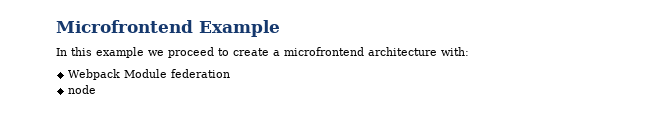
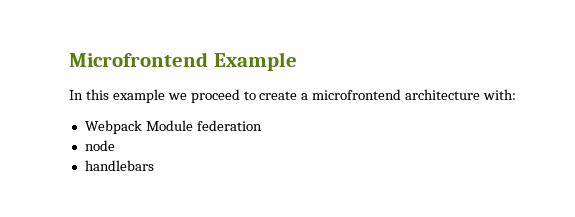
(97, 89) none -> [84,160,154,171] // handlebars

